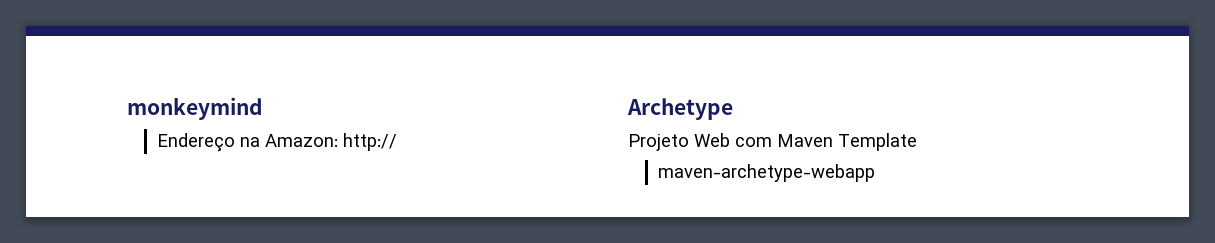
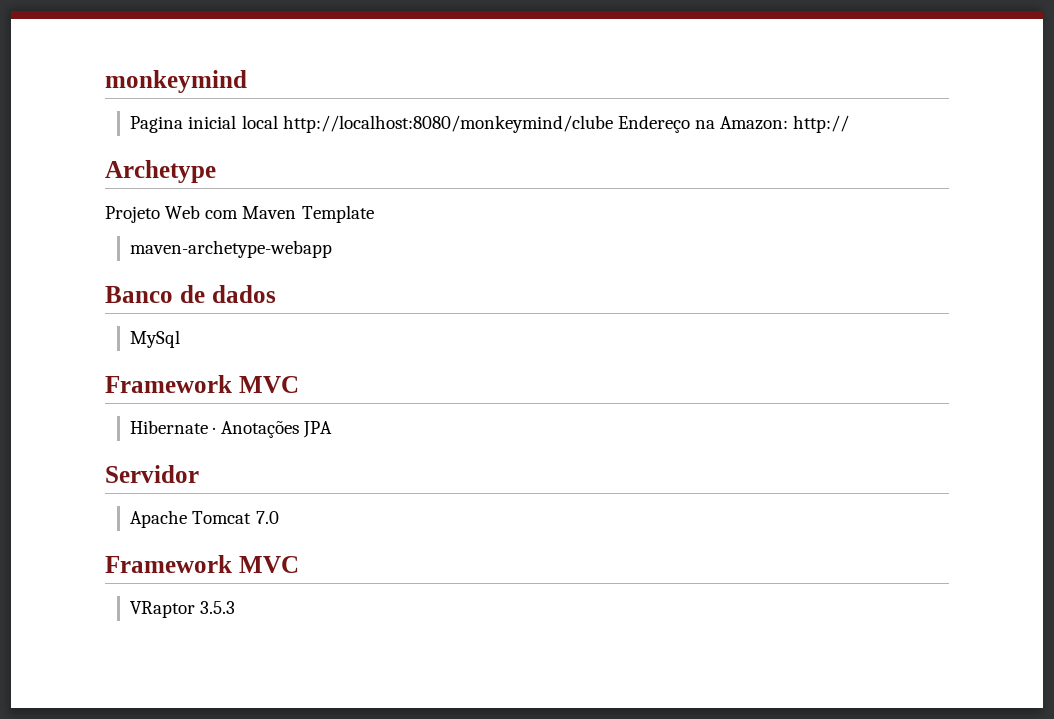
(263, 108) none -> [130,115,613,133] Pagina inicial local http://localhost:8080/monkeymind/clube
(875, 173) none -> [105,285,276,303] [130,330,181,348] [105,375,299,393] [130,420,332,438] [105,465,199,483] [130,510,279,528] [105,555,299,573] [130,601,236,618] // Banco de dados // MySql // Framework MVC // Hibernate · Anotações JPA // Servidor // Apache Tomcat 7.0 // Framework MVC // VRaptor 3.5.3

